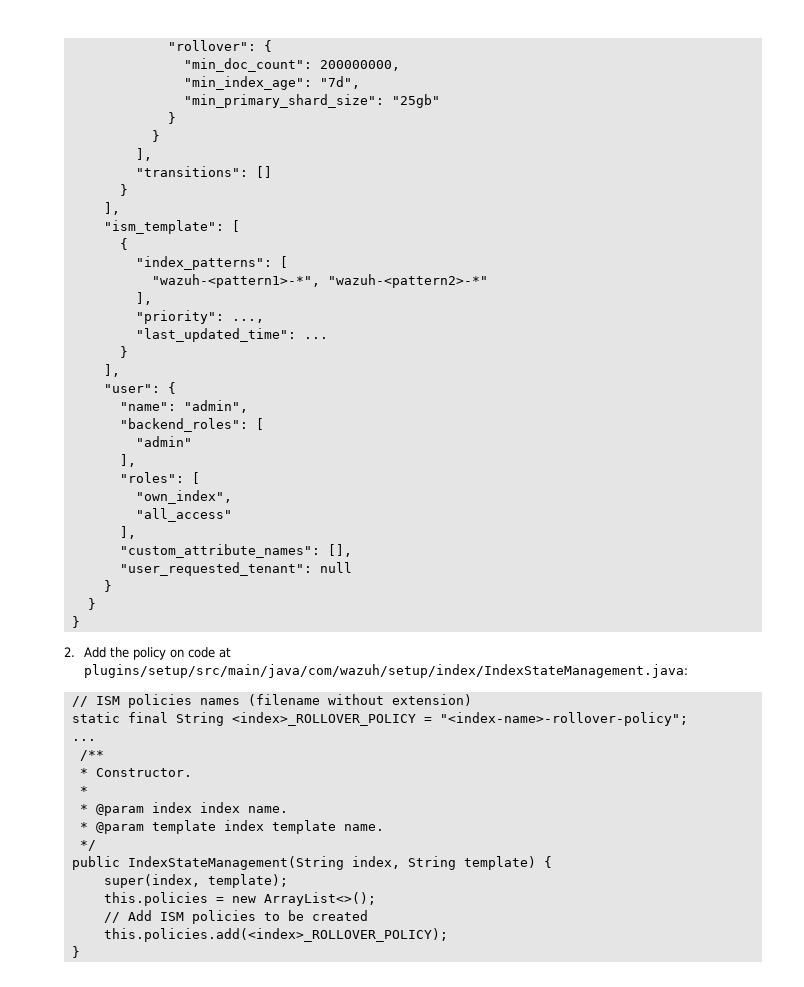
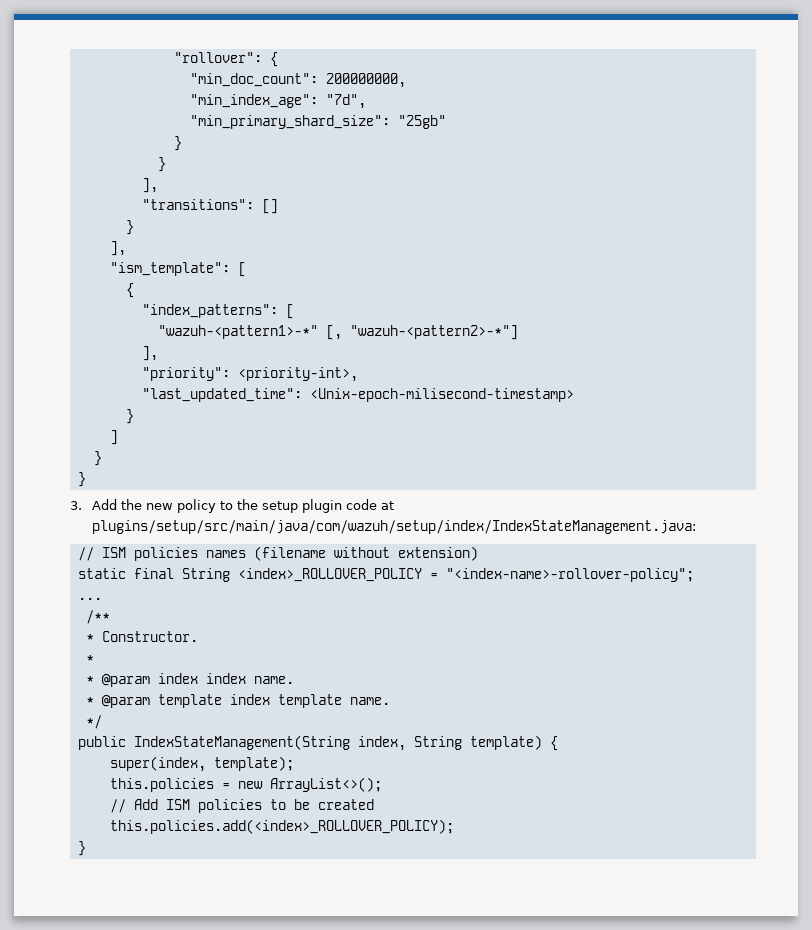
[151,274,488,288] "wazuh-<pattern1>-*", "wazuh-<pattern2>-*" -> [157,325,518,340] "wazuh-<pattern1>-*" [, "wazuh-<pattern2>-*"]
[231,319,264,323] ..., -> [237,367,358,382] <priority-int>,
[303,337,328,339] [119,346,128,358] [103,364,120,377] [103,382,176,394] [119,400,248,413] [119,418,264,432] [135,436,192,447] [119,454,136,467] [119,472,200,484] [135,490,232,504] [135,508,232,522] [119,526,136,539] [119,544,352,558] [119,562,352,576] [103,580,112,592] [87,598,96,610] [71,616,80,628] [64,647,75,657] ... // } // ], // "user": { // "name": "admin", // "backend_roles": [ // "admin" // ], // "roles": [ // "own_index", // "all_access" // ], // "custom_attribute_names": [], // "user_requested_tenant": null // } // } // } // 2. -> [309,388,574,402] [125,409,134,424] [109,430,118,445] [93,451,102,466] [77,472,86,487] [70,501,82,510] <Unix-epoch-milisecond-timestamp> // } // ] // } // } // 3.
[132,647,184,660] policy on -> [146,499,343,513] new policy to the setup plugin

